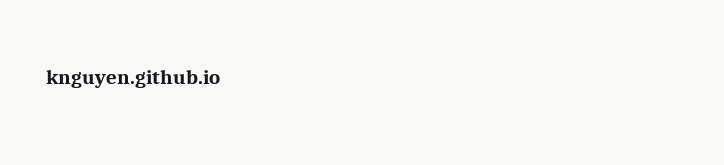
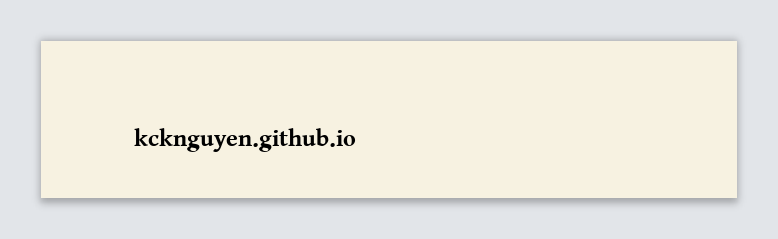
[46,69,220,88] knguyen.github.io -> [134,128,356,152] kcknguyen.github.io

